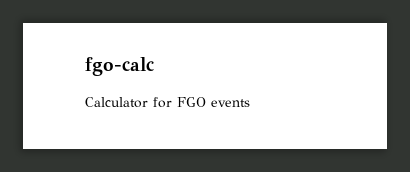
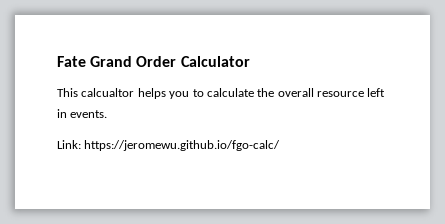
[85,57,154,76] [85,97,250,108] fgo-calc // Calculator for FGO events -> [57,56,250,67] [57,88,386,99] [57,109,108,118] [57,140,281,151] Fate Grand Order Calculator // This calcualtor helps you to calculate the overall resource left in events. // Link: https://jeromewu.github.io/fgo-calc/

